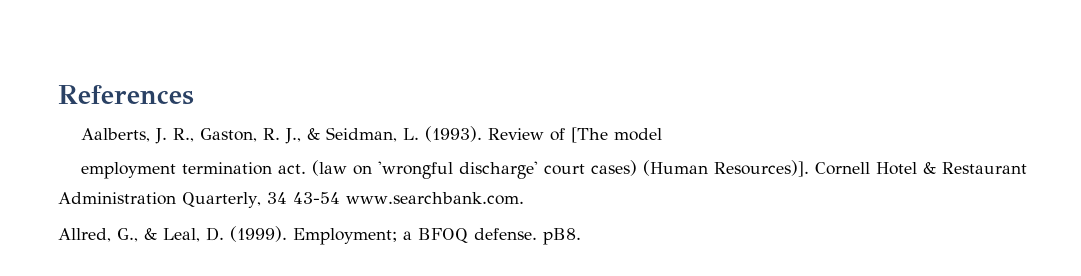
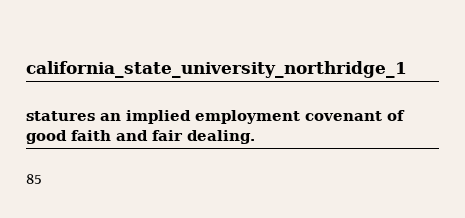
[58,85,194,105] [80,126,662,144] [80,160,1027,179] [58,192,524,208] [58,226,581,245] References // Aalberts, J. R., Gaston, R. J., & Seidman, L. (1993). Review of [The model // employment termination act. (law on 'wrongful discharge' court cases) (Human Resources)]. Cornell Hotel & Restaurant Administration Quarterly, 34 43-54 www.searchbank.com. // Allred, G., & Leal, D. (1999). Employment; a BFOQ defense. pB8. -> [26,61,407,78] [26,110,405,124] [26,130,255,144] [26,174,42,184] california_state_university_northridge_1 // statures an implied employment covenant of good faith and fair dealing. // 85

